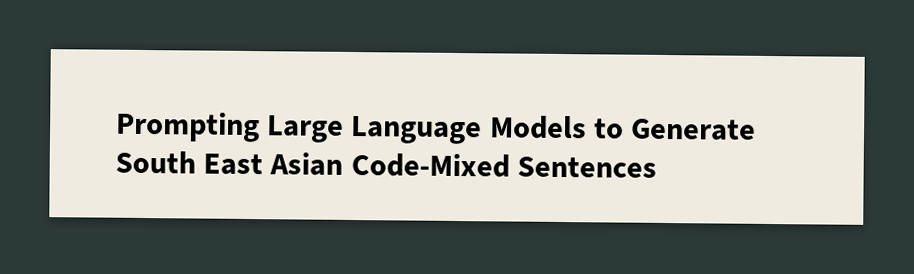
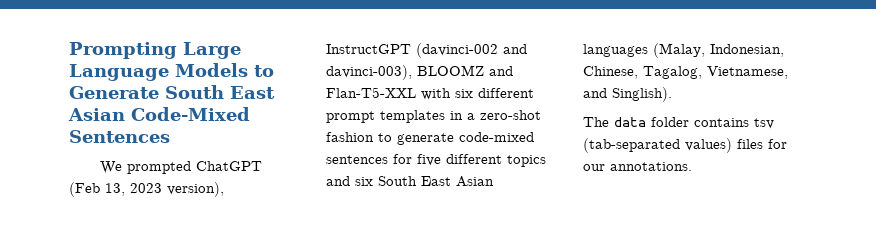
(657, 167) none -> [100,161,263,174] [69,182,224,197] [326,43,527,58] [326,65,513,80] [326,87,534,100] [326,110,541,123] [326,132,534,145] [326,154,546,167] [326,176,494,187] [583,43,784,58] [583,66,788,79] [583,87,672,102] [583,117,774,129] [583,138,787,153] [583,162,692,171] // We prompted ChatGPT (Feb 13, 2023 version), InstructGPT (davinci-002 and davinci-003), BLOOMZ and Flan-T5-XXL with six different prompt templates in a zero-shot fashion to generate code-mixed sentences for five different topics and six South East Asian languages (Malay, Indonesian, Chinese, Tagalog, Vietnamese, and Singlish). // The data folder contains tsv (tab-separated values) files for our annotations.

